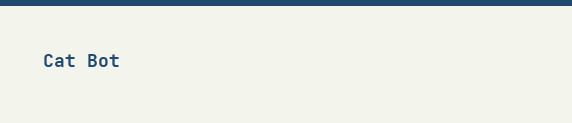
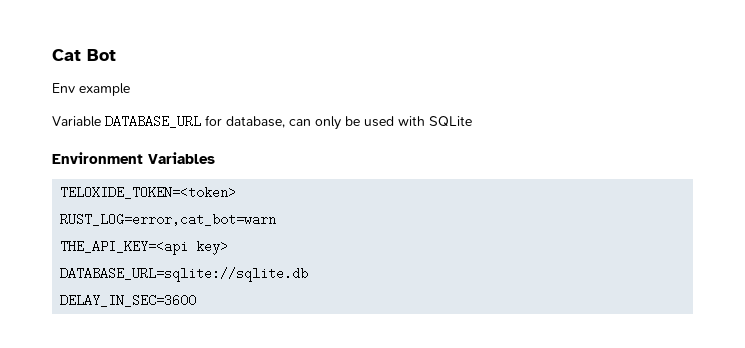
(120, 60) none -> [52,83,130,96] [52,115,472,130] [52,152,215,164] [60,186,237,199] [60,213,277,226] [60,240,229,255] [60,267,309,282] [60,294,197,307] // Env example // Variable DATABASE_URL for database, can only be used with SQLite // Environment Variables // TELOXIDE_TOKEN=<token> // RUST_LOG=error,cat_bot=warn // THE_API_KEY=<api key> // DATABASE_URL=sqlite://sqlite.db // DELAY_IN_SEC=3600

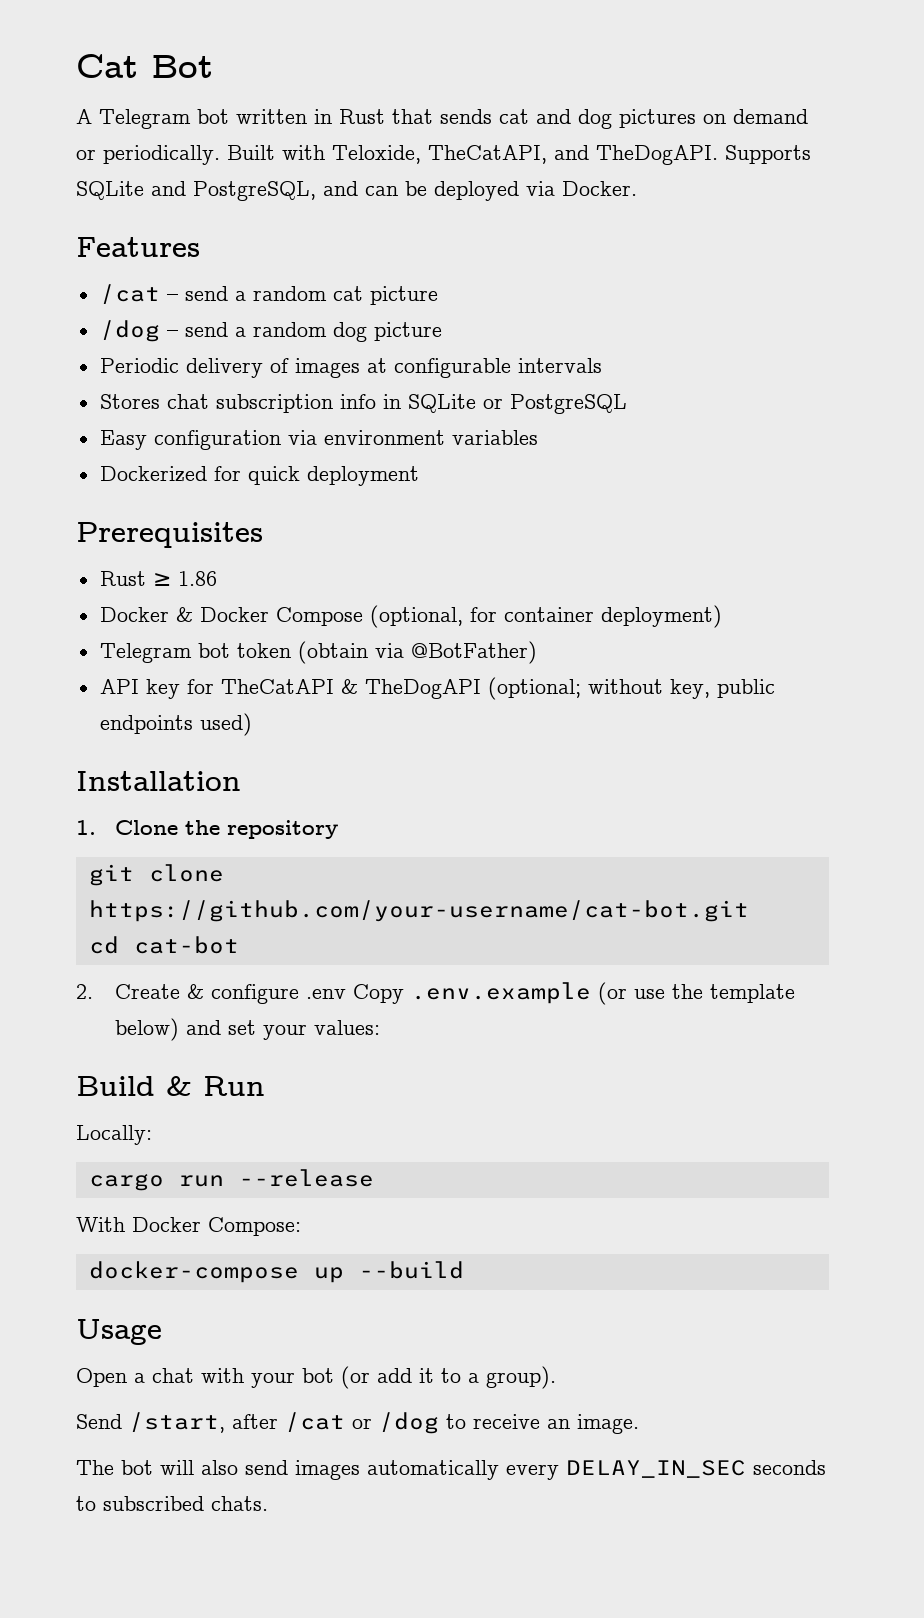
[52,83,130,96] [52,115,472,130] [52,152,215,164] [60,186,237,199] [60,213,277,226] [60,240,229,255] [60,267,309,282] [60,294,197,307] Env example // Variable DATABASE_URL for database, can only be used with SQLite // Environment Variables // TELOXIDE_TOKEN=<token> // RUST_LOG=error,cat_bot=warn // THE_API_KEY=<api key> // DATABASE_URL=sqlite://sqlite.db // DELAY_IN_SEC=3600 -> [76,109,808,129] [76,145,811,165] [76,181,637,201] [76,237,200,257] [99,284,438,305] [99,320,442,342] [99,358,602,378] [99,394,627,414] [99,430,538,450] [99,466,419,486] [76,522,263,548] [99,571,217,586] [99,605,722,628] [99,641,537,664] [99,677,775,700] [99,713,252,736] [76,771,241,791] [76,820,339,839] [88,864,224,886] [88,900,749,922] [88,936,239,954] [76,982,796,1005] [115,1018,381,1041] [76,1076,265,1096] [76,1125,152,1145] [88,1169,374,1191] [76,1217,301,1236] [88,1261,464,1283] [76,1319,162,1345] [76,1366,556,1389] [76,1412,639,1434] [76,1460,826,1480] [76,1496,268,1511] A Telegram bot written in Rust that sends cat and dog pictures on demand or periodically. Built with Teloxide, TheCatAPI, and TheDogAPI. Supports SQLite and PostgreSQL, and can be deployed via Docker. // Features // /cat – send a random cat picture // /dog – send a random dog picture // Periodic delivery of images at configurable intervals // Stores chat subscription info in SQLite or PostgreSQL // Easy configuration via environment variables // Dockerized for quick deployment // Prerequisites // Rust ≥ 1.86 // Docker & Docker Compose (optional, for container deployment) // Telegram bot token (obtain via @BotFather) // API key for TheCatAPI & TheDogAPI (optional; without key, public endpoints used) // Installation // 1. Clone the repository // git clone https://github.com/your-username/cat-bot.git // cd cat-bot // 2. Create & configure .env Copy .env.example (or use the template below) and set your values: // Build & Run // Locally: // cargo run --release // With Docker Compose: // docker-compose up --build // Usage // Open a chat with your bot (or add it to a group). // Send /start, after /cat or /dog to receive an image. // The bot will also send images automatically every DELAY_IN_SEC seconds to subscribed chats.

